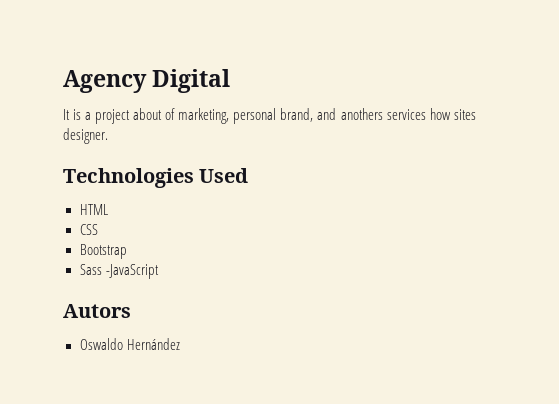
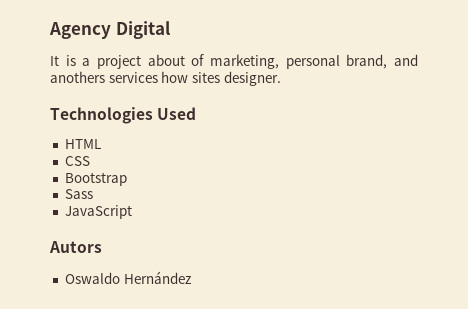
[105,264,159,279] -JavaScript -> [64,205,132,219] // JavaScript

